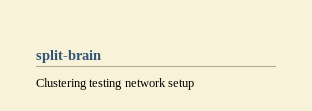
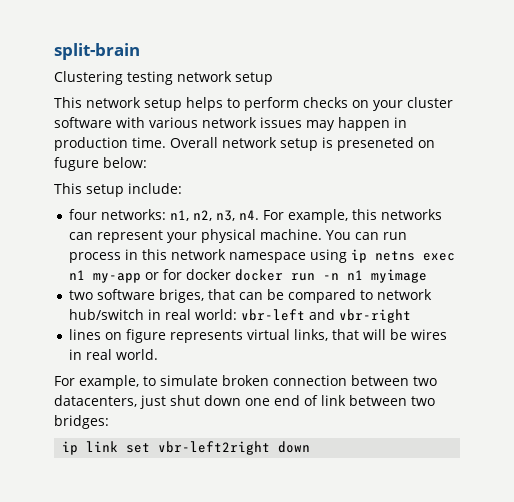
(195, 84) none -> [54,97,453,111] [54,117,407,131] [54,137,435,151] [54,157,147,171] [54,183,182,197] [68,209,442,223] [68,229,407,243] [68,249,455,263] [68,269,427,283] [68,289,432,303] [68,309,411,323] [68,329,447,343] [68,349,158,360] [54,375,437,389] [54,395,435,409] [54,415,109,429] [62,441,311,455] // This network setup helps to perform checks on your cluster software with various network issues may happen in production time. Overall network setup is preseneted on fugure below: // This setup include: // four networks: n1, n2, n3, n4. For example, this networks can represent your physical machine. You can run process in this network namespace using ip netns exec n1 my-app or for docker docker run -n n1 myimage // two software briges, that can be compared to network hub/switch in real world: vbr-left and vbr-right // lines on figure represents virtual links, that will be wires in real world. // For example, to simulate broken connection between two datacenters, just shut down one end of link between two bridges: // ip link set vbr-left2right down

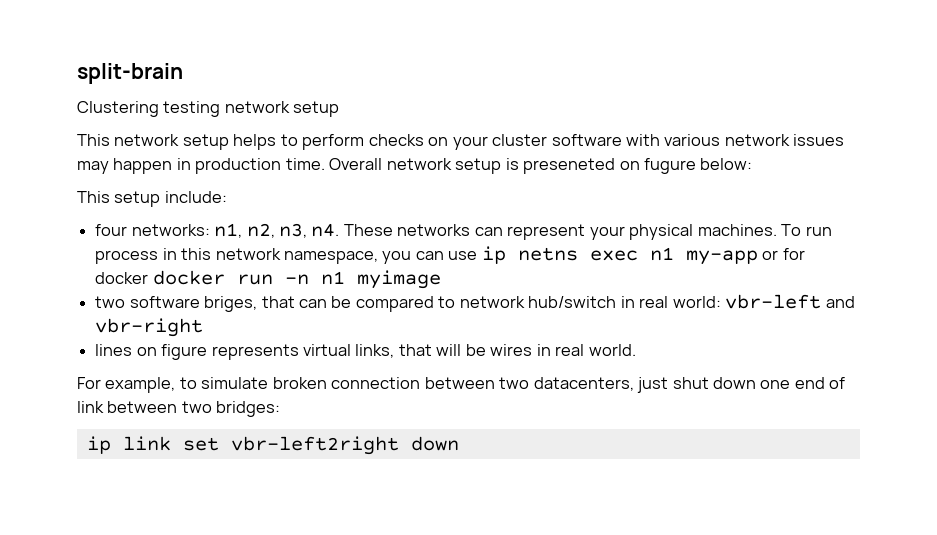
[262,209,377,223] For example, this -> [343,224,393,236] These
[259,229,379,240] machine. You can -> [697,224,802,236] machines. To
[228,249,347,263] namespace using -> [283,251,478,264] namespace, you can use

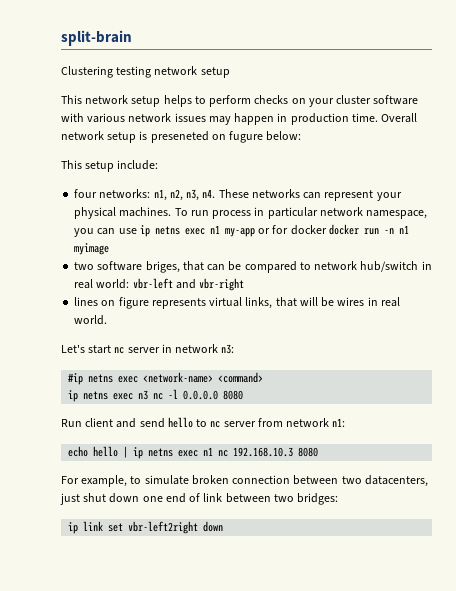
[181,248,212,260] this -> [267,207,318,219] particular
(636, 350) none -> [61,344,235,354] [68,372,264,385] [68,389,244,402] [61,417,346,428] [68,446,319,459] // Let's start nc server in network n3: // #ip netns exec <network-name> <command> // ip netns exec n3 nc -l 0.0.0.0 8080 // Run client and send hello to nc server from network n1: // echo hello | ip netns exec n1 nc 192.168.10.3 8080

